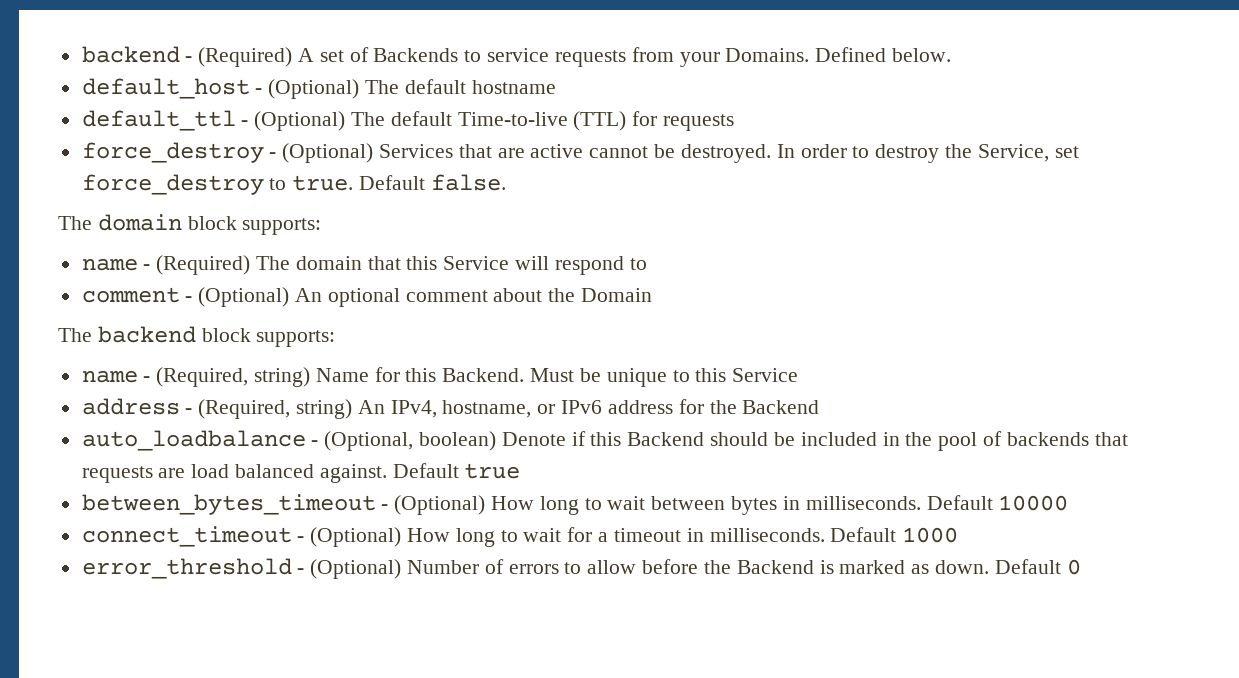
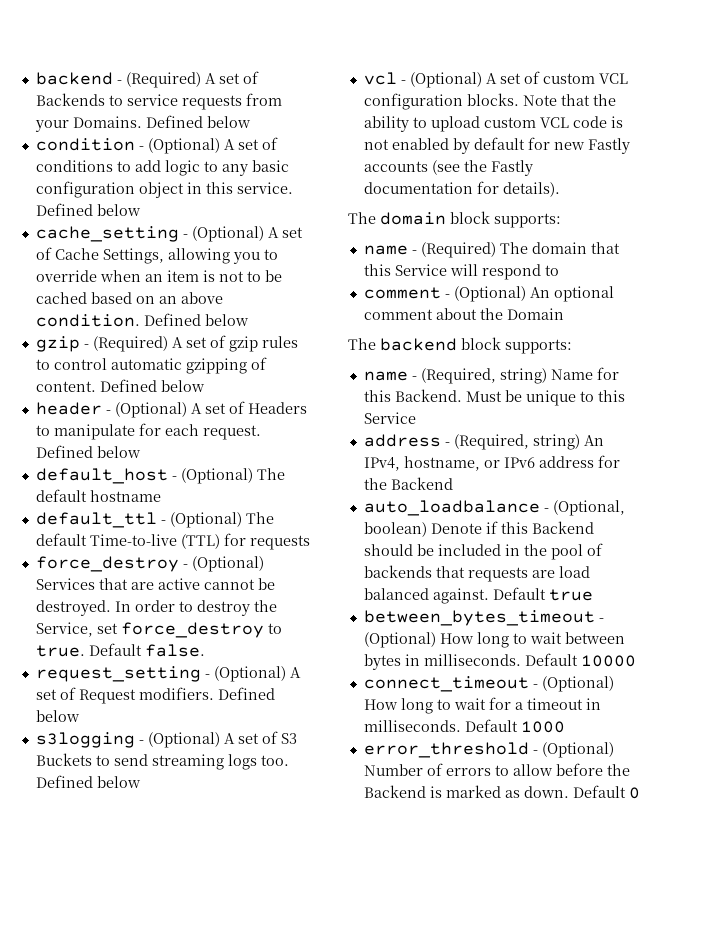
[891,48,951,62] below. -> [206,116,251,128] [35,137,278,154] [35,160,289,176] [35,181,293,198] [35,203,141,216] [35,226,303,242] [35,247,278,264] [35,270,282,282] [35,292,223,304] [35,313,249,327] [35,335,298,352] [35,357,267,374] [35,379,205,392] [35,401,307,418] [35,423,261,440] [35,445,141,458] below // condition - (Optional) A set of conditions to add logic to any basic configuration object in this service. Defined below // cache_setting - (Optional) A set of Cache Settings, allowing you to override when an item is not to be cached based on an above condition. Defined below // gzip - (Required) A set of gzip rules to control automatic gzipping of content. Defined below // header - (Optional) A set of Headers to manipulate for each request. Defined below
(506, 182) none -> [35,666,301,682] [35,687,275,704] [35,710,80,722] [35,731,297,748] [35,753,289,770] [35,775,141,788] [363,71,628,88] [363,93,616,110] [363,116,623,132] [363,137,630,154] [363,160,533,176] [363,181,560,197] // request_setting - (Optional) A set of Request modifiers. Defined below // s3logging - (Optional) A set of S3 Buckets to send streaming logs too. Defined below // vcl - (Optional) A set of custom VCL configuration blocks. Note that the ability to upload custom VCL code is not enabled by default for new Fastly accounts (see the Fastly documentation for details).

